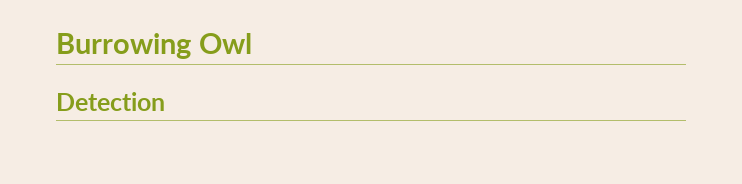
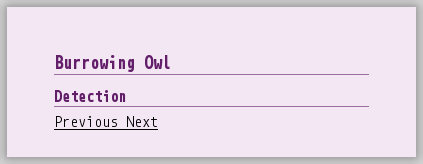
(165, 101) none -> [54,116,158,127] // Previous Next

